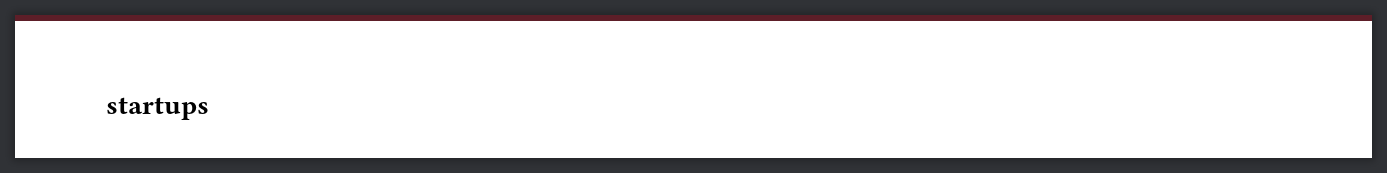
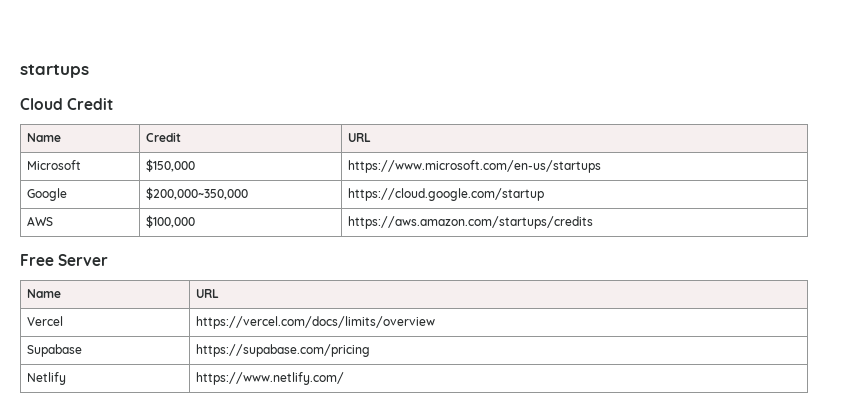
(209, 108) none -> [20,98,114,110] [26,133,61,142] [145,132,181,142] [347,133,371,142] [26,160,81,170] [145,159,195,172] [347,160,601,173] [26,188,67,201] [145,187,248,200] [347,188,544,201] [26,216,53,226] [145,215,195,228] [347,216,593,229] [20,254,109,266] [26,289,61,298] [195,289,219,298] [26,316,63,326] [195,316,435,329] [26,344,82,357] [195,344,370,357] [26,372,66,385] [195,372,344,385] // Cloud Credit // Name | Credit | URL // Microsoft | $150,000 | https://www.microsoft.com/en-us/startups // Google | $200,000~350,000 | https://cloud.google.com/startup // AWS | $100,000 | https://aws.amazon.com/startups/credits // Free Server // Name | URL // Vercel | https://vercel.com/docs/limits/overview // Supabase | https://supabase.com/pricing // Netlify | https://www.netlify.com/

